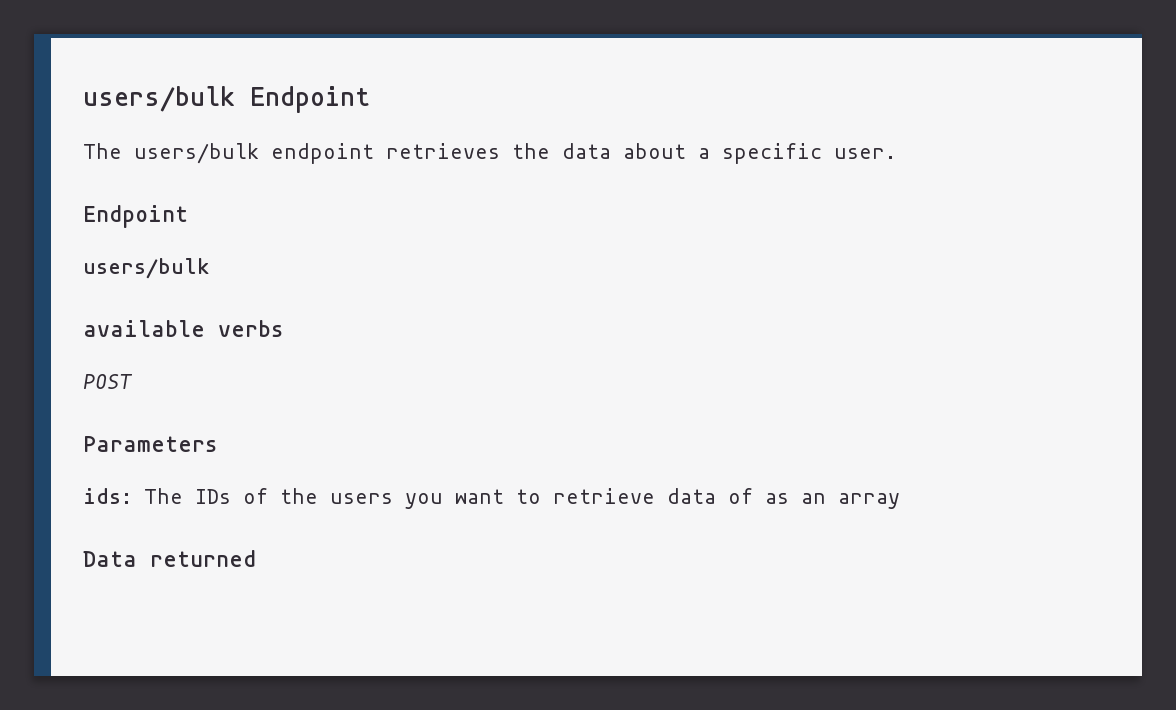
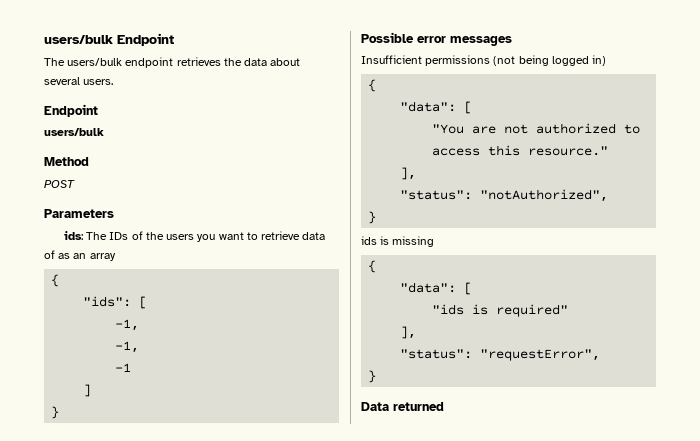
[698,143,896,164] a specific user. -> [44,77,114,85] several users.
[83,320,284,337] available verbs -> [44,157,89,166] Method
(900, 501) none -> [51,274,60,287] [83,296,148,309] [115,319,140,331] [115,341,140,353] [115,363,132,372] [83,384,92,397] [51,406,60,419] [361,32,512,46] [361,55,607,66] [368,79,377,92] [400,101,473,114] [432,123,641,134] [432,145,609,156] [400,167,417,180] [400,189,609,202] [368,211,377,224] [361,236,435,247] [368,260,377,273] [400,282,473,295] [432,304,569,317] [400,326,417,339] [400,349,601,361] [368,370,377,383] // { // "ids": [ // -1, // -1, // -1 // ] // } // Possible error messages // Insufficient permissions (not being logged in) // { // "data": [ // "You are not authorized to access this resource." // ], // "status": "notAuthorized", // } // ids is missing // { // "data": [ // "ids is required" // ], // "status": "requestError", // }

